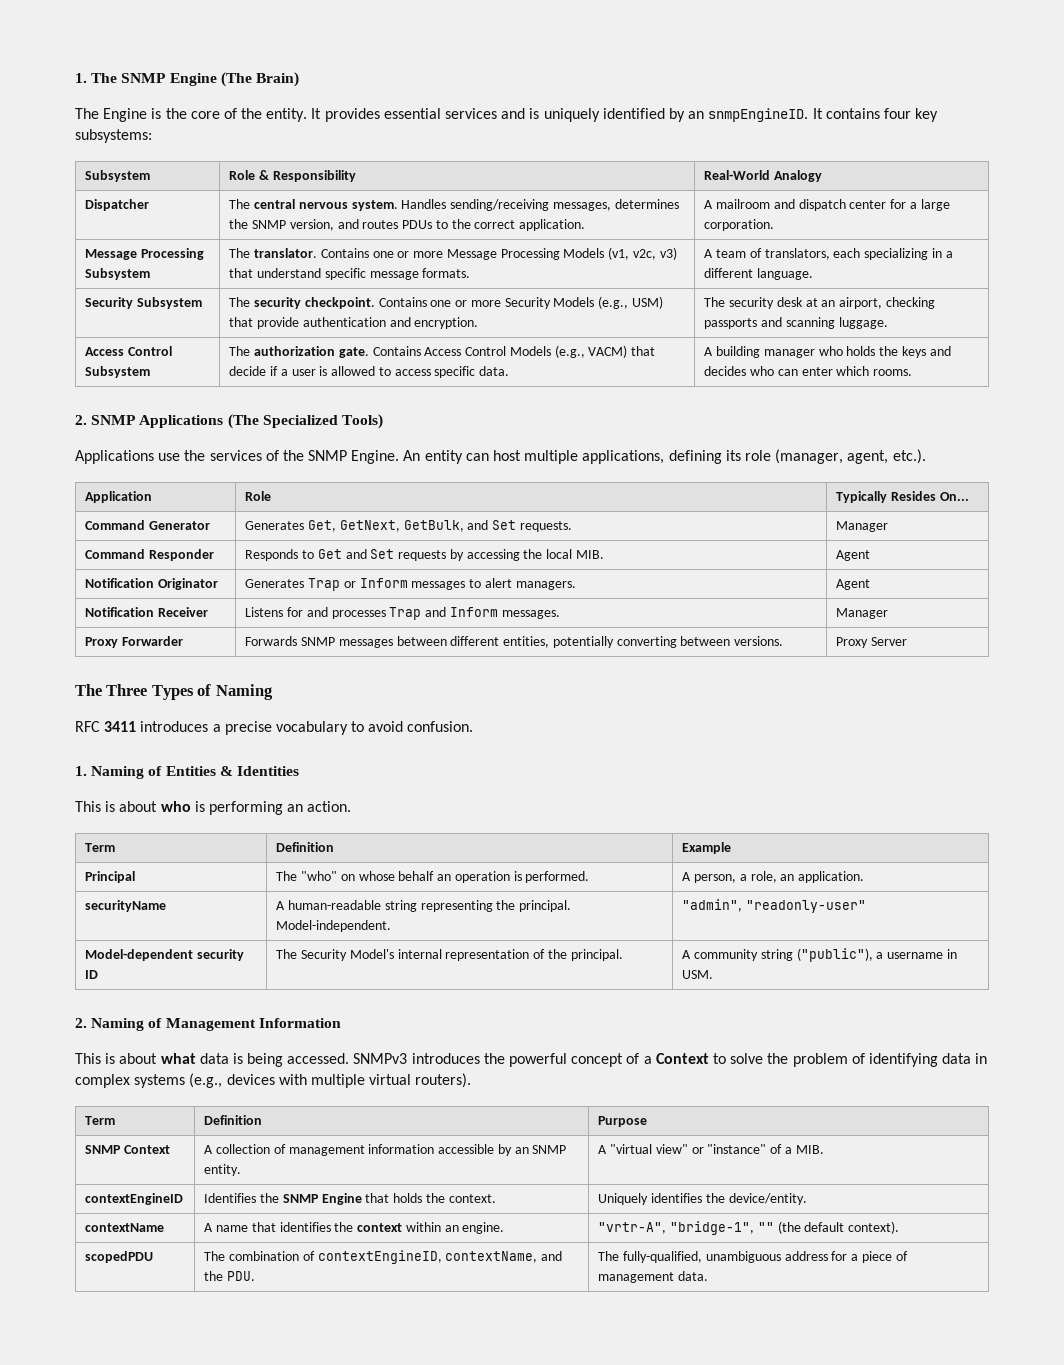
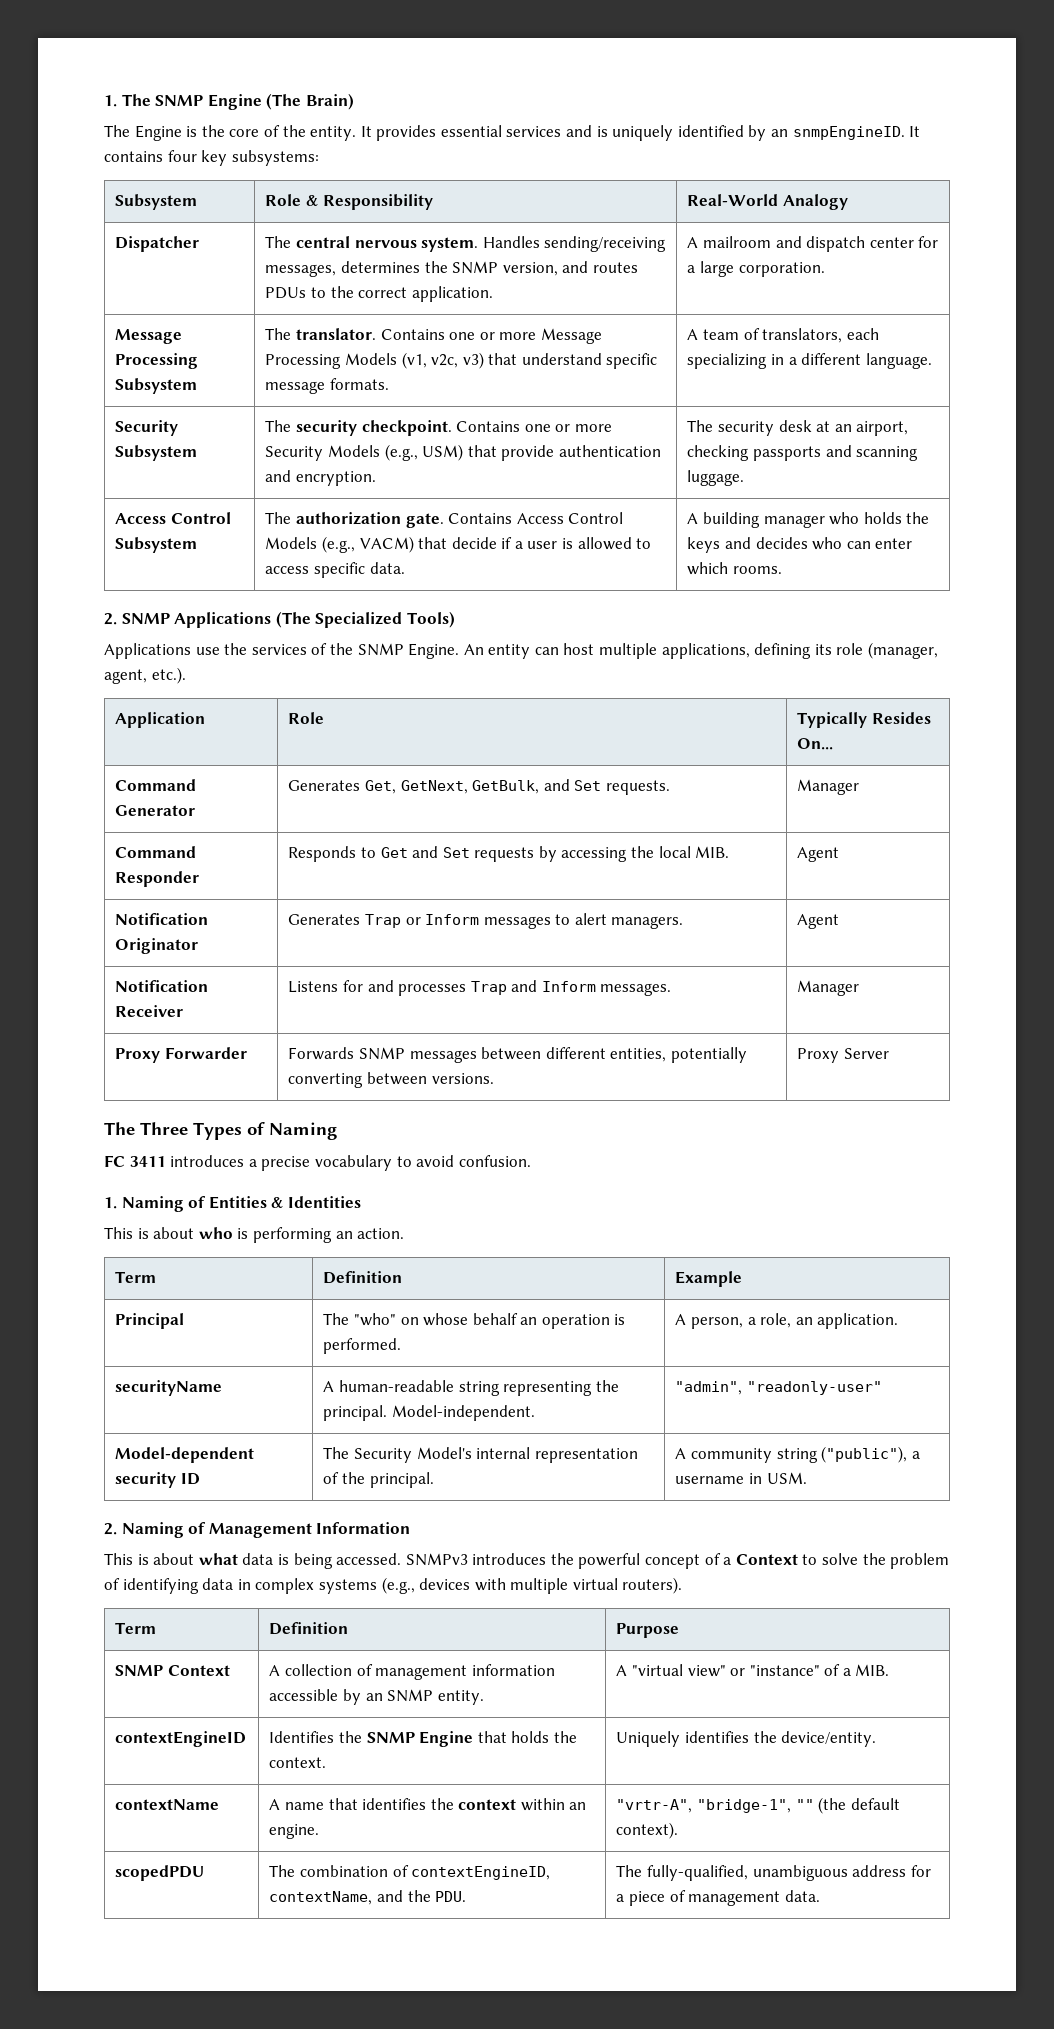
[75,721,100,732] RFC -> [104,1155,125,1167] FC

